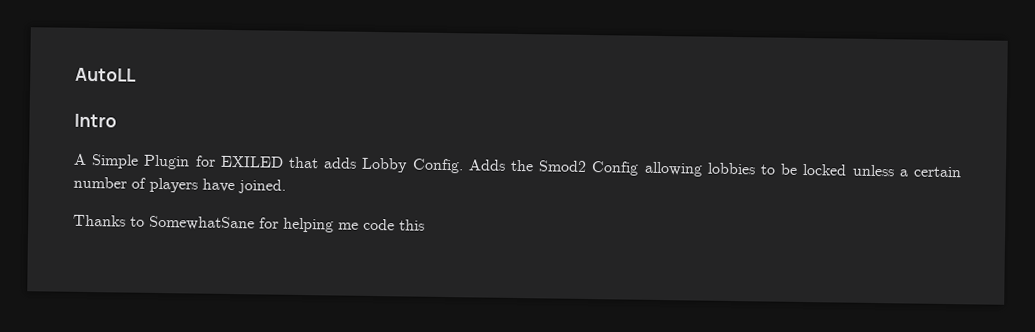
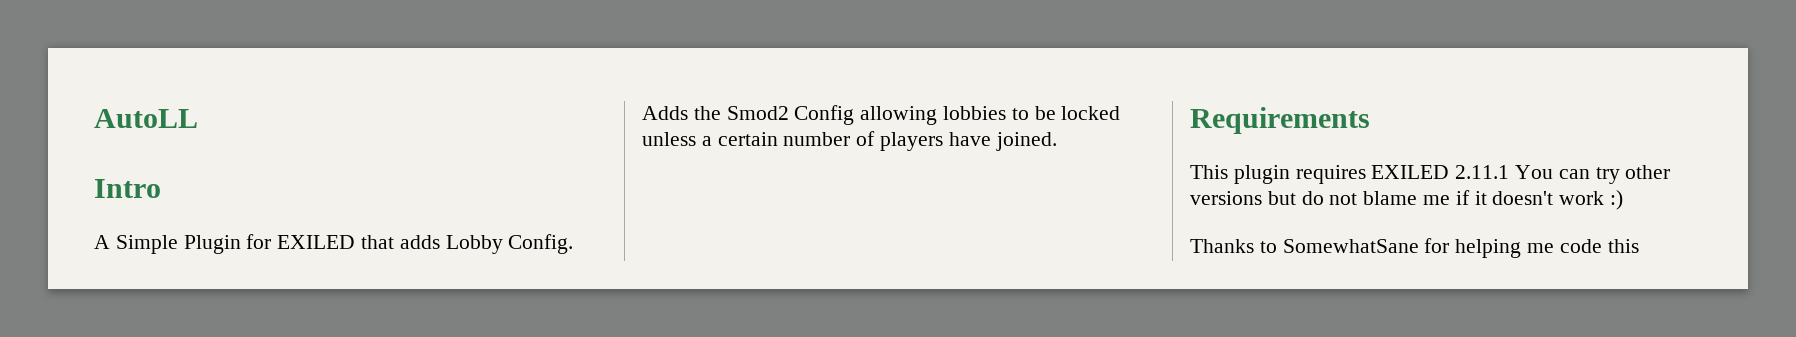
(286, 186) none -> [1190,107,1370,134] [1190,165,1671,184] [1190,190,1624,210] // Requirements // This plugin requires EXILED 2.11.1 You can try other versions but do not blame me if it doesn't work :)

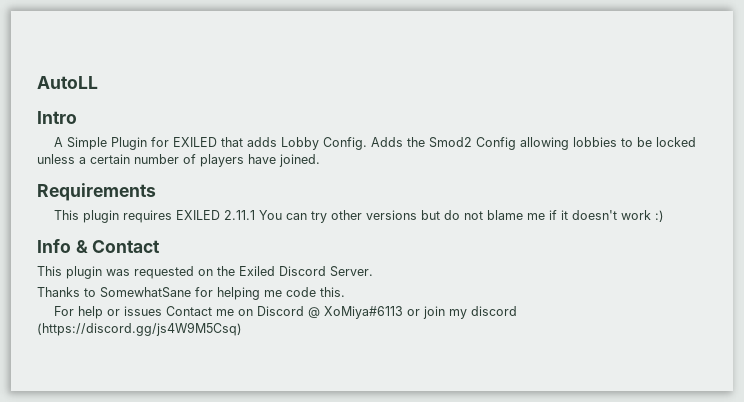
(1624, 200) none -> [37,239,161,253] [37,266,373,279] // Info & Contact // This plugin was requested on the Exiled Discord Server.
[1607,239,1639,253] this -> [320,287,345,297] [53,306,517,319] [37,322,242,336] this. // For help or issues Contact me on Discord @ XoMiya#6113 or join my discord (https://discord.gg/js4W9M5Csq)

